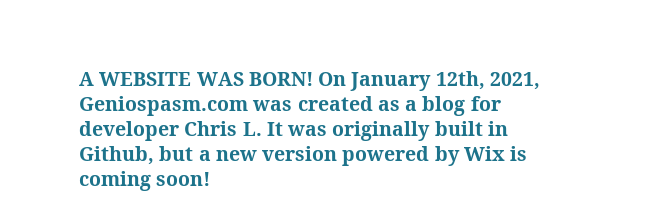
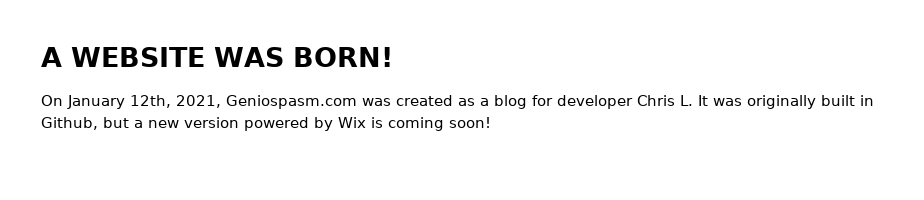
(313, 79) none -> (393, 57) //

